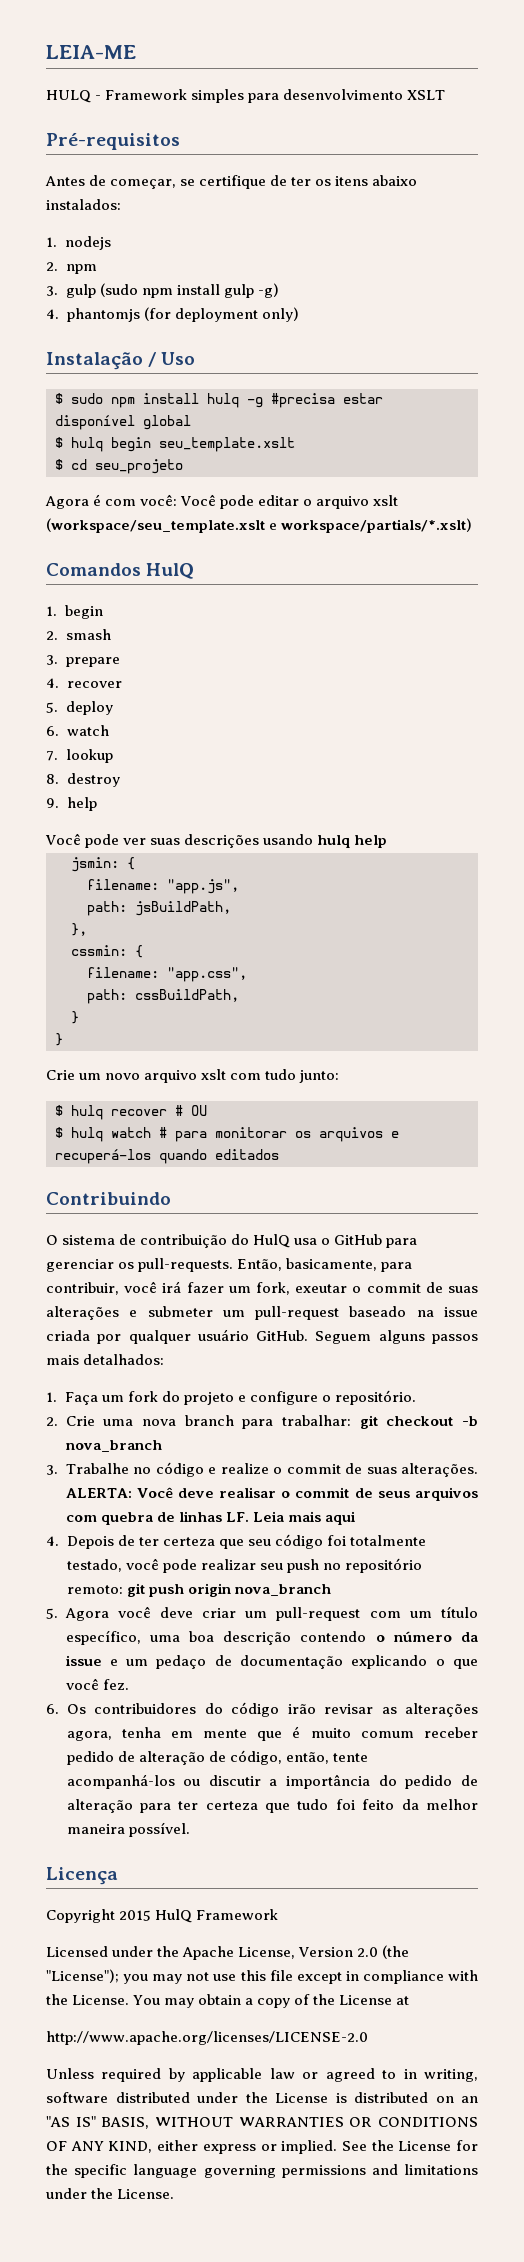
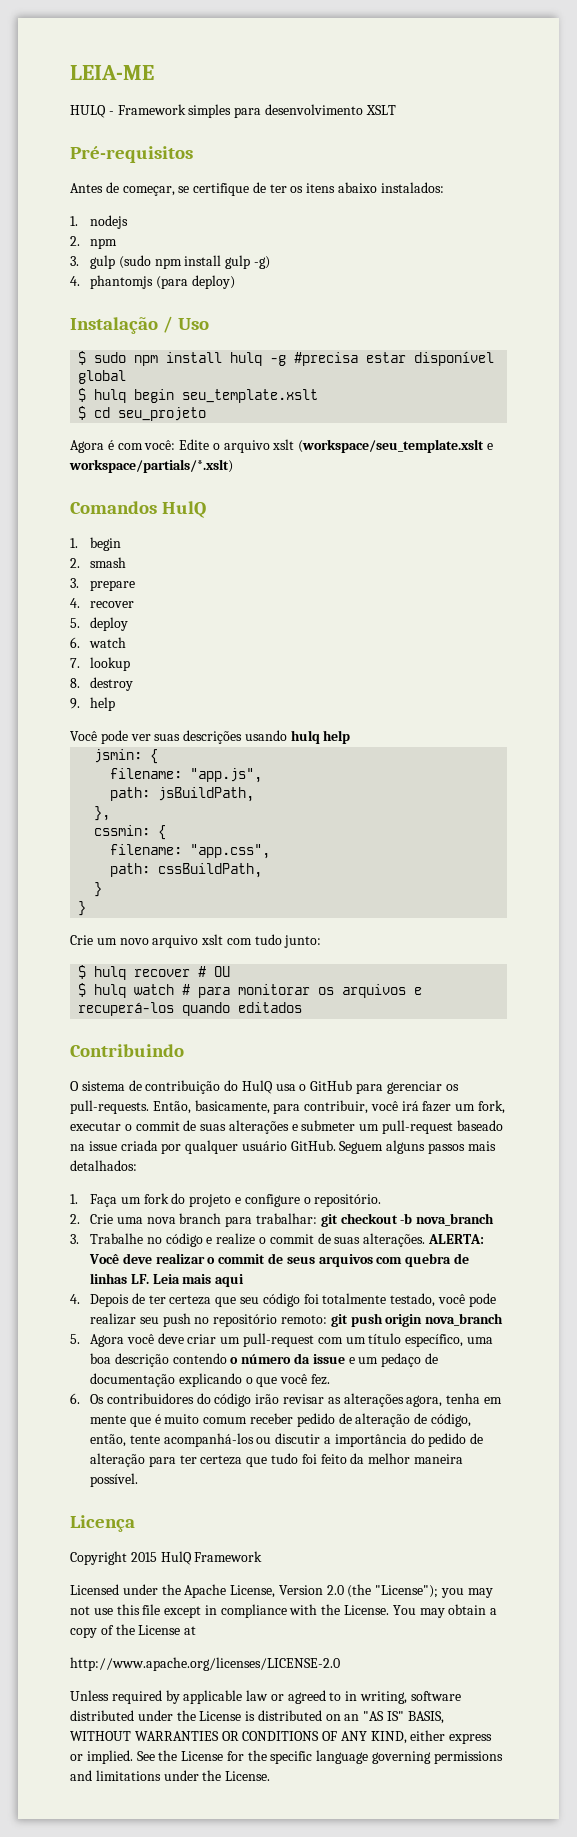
[143,307,299,322] (for deployment only) -> [155,275,235,289] (para deploy)
[180,494,300,509] Você pode editar -> [179,439,210,450] Edite
[295,1284,348,1293] exeutar -> [70,1122,121,1131] executar
[219,1487,277,1498] realisar -> [155,1253,205,1264] realizar

